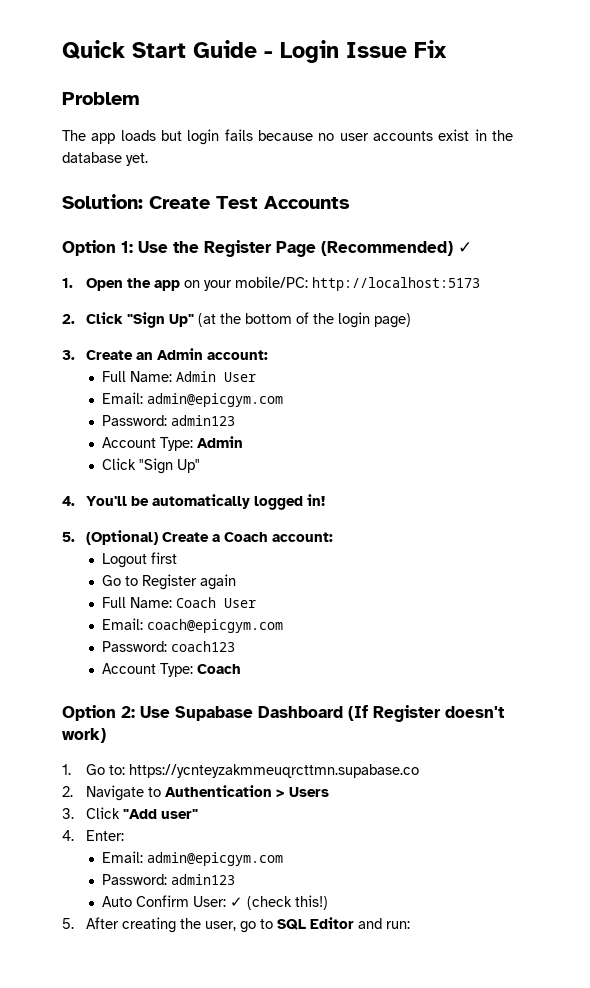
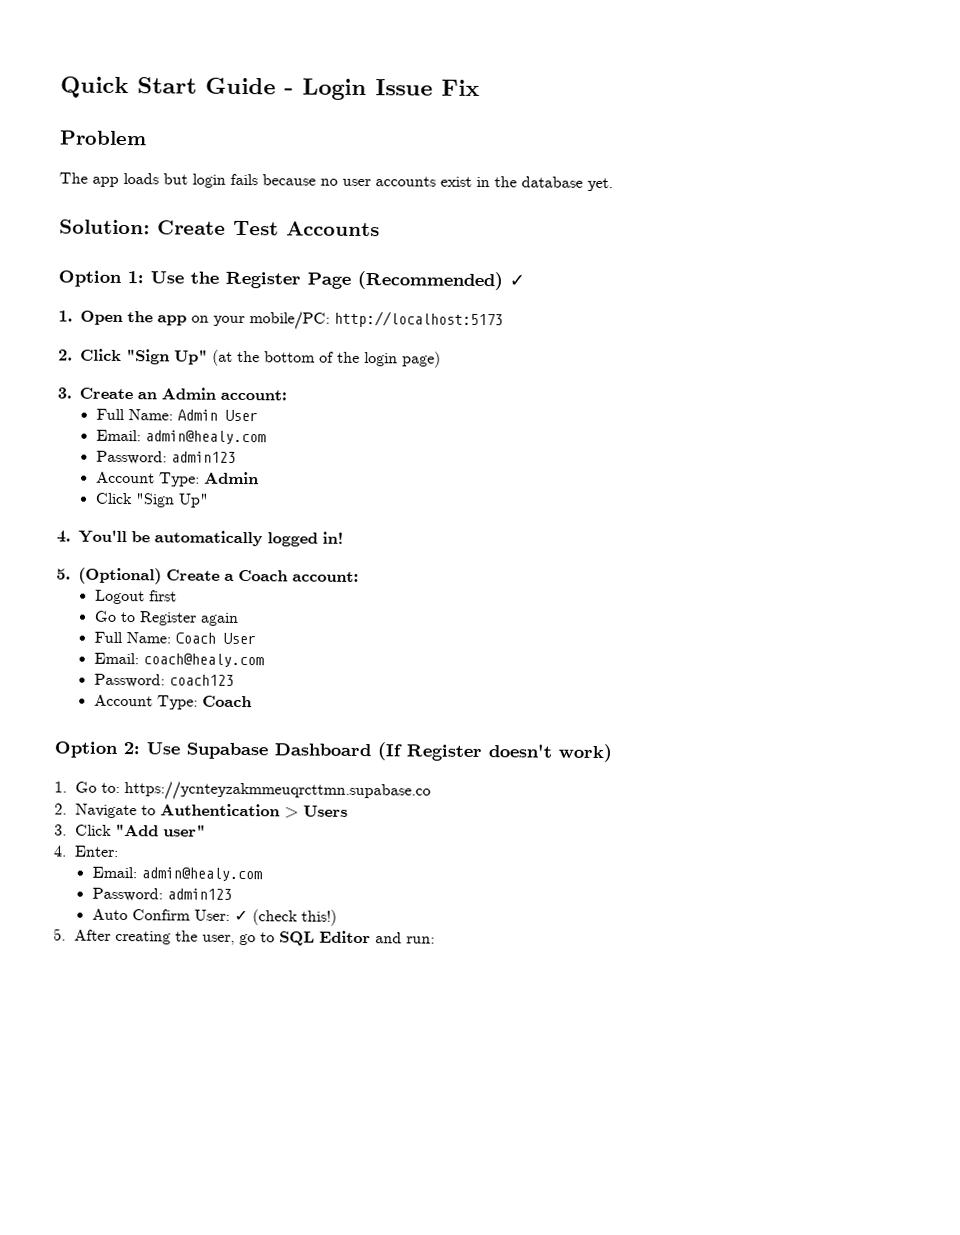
[146,393,283,407] admin@epicgym.com -> [144,430,266,445] admin@healy.com
[146,619,283,633] coach@epicgym.com -> [142,653,264,668] coach@healy.com
[146,852,283,866] admin@epicgym.com -> [140,867,262,882] admin@healy.com

